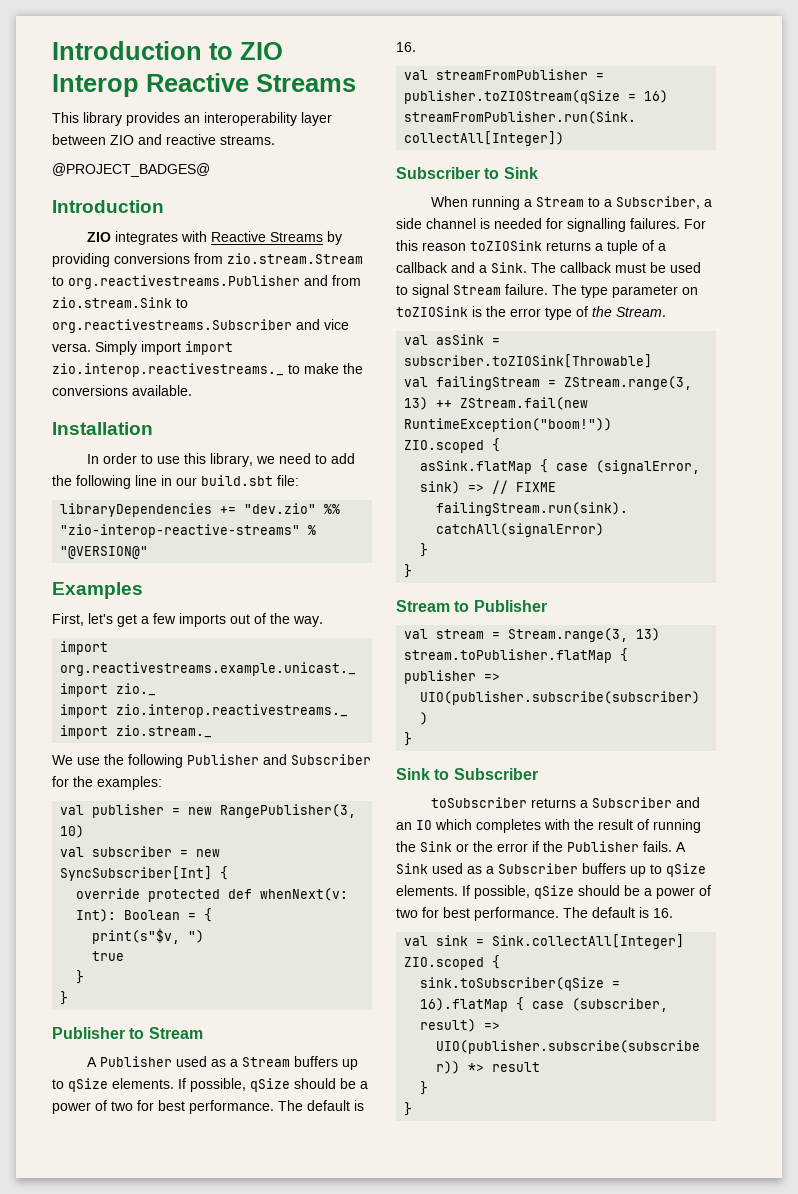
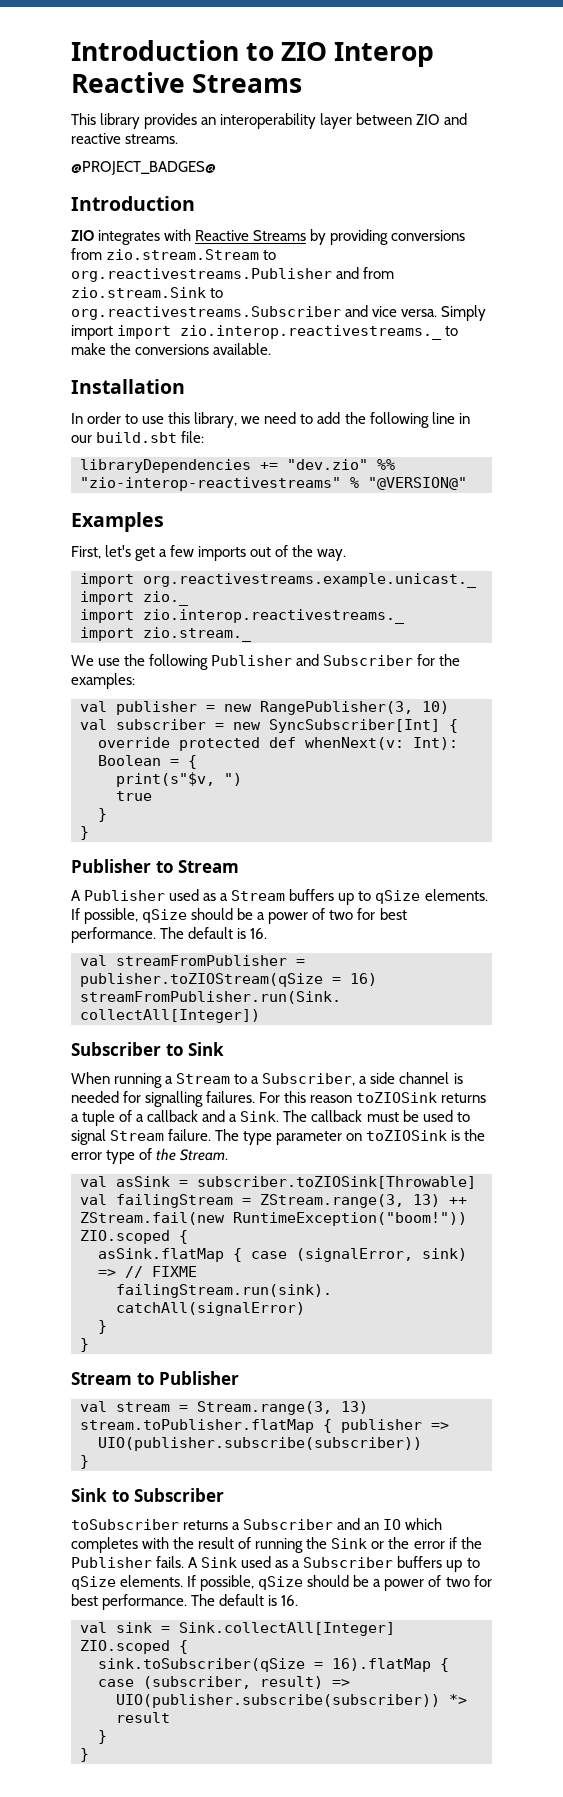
[60,524,301,538] "zio-interop-reactive-streams" -> [80,477,341,491] "zio-interop-reactivestreams"

